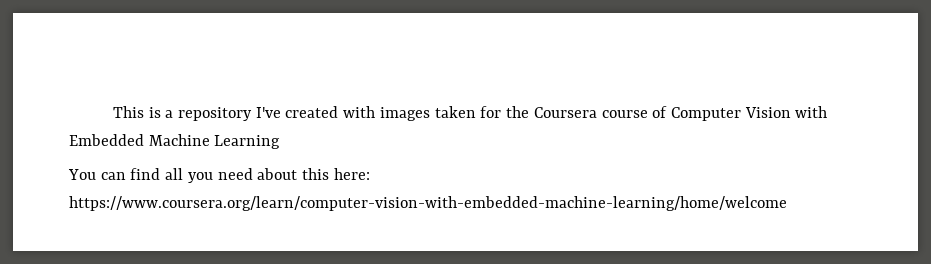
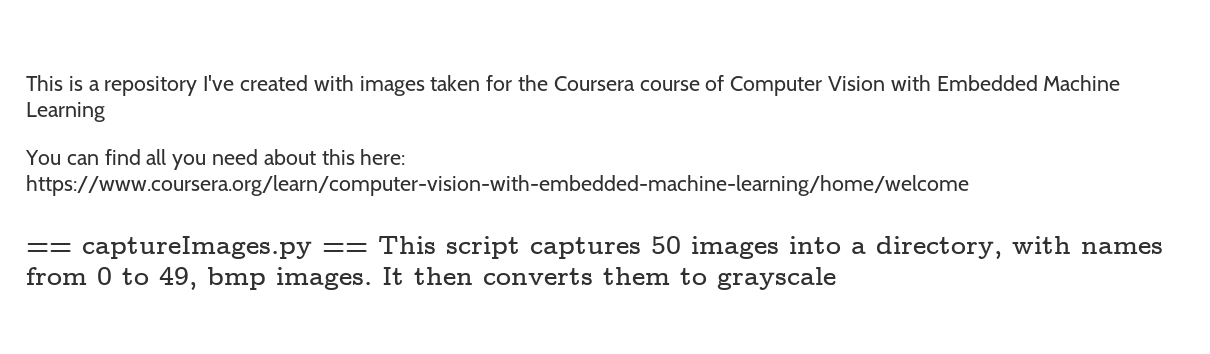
(787, 203) none -> [26,236,1163,259] [26,267,836,290] // == captureImages.py == This script captures 50 images into a directory, with names from 0 to 49, bmp images. It then converts them to grayscale

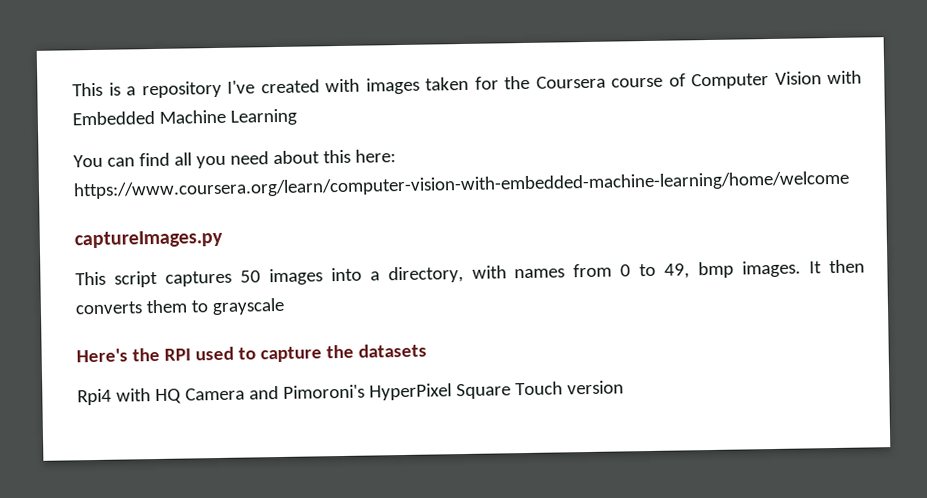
[26,243,72,254] == -> (850, 185) none
[322,243,368,254] == -> (223, 239) //
(836, 278) none -> [76,343,427,363] [77,380,624,406] // Here's the RPI used to capture the datasets // Rpi4 with HQ Camera and Pimoroni's HyperPixel Square Touch version

